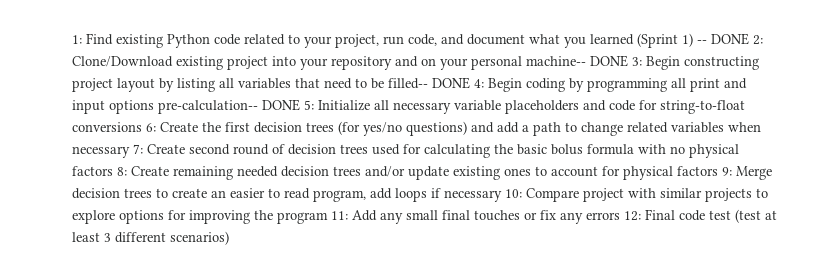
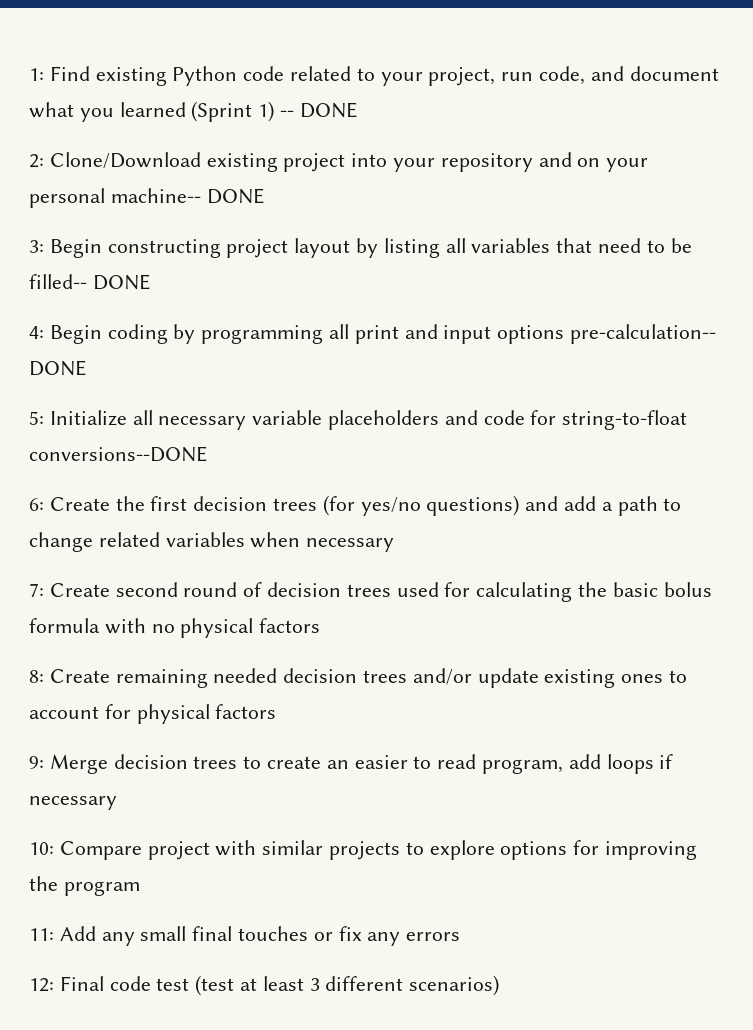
(749, 39) none -> (358, 110) //
(628, 61) none -> (265, 196) //
(470, 83) none -> (151, 282) //
(300, 105) none -> (87, 368) //
[72,122,142,132] conversions -> [29,446,208,462] conversions--DONE //
(130, 152) none -> (395, 545) //
(113, 171) none -> (321, 625) //
(718, 171) none -> (277, 711) //
(502, 196) none -> (117, 803) //
(328, 218) none -> (140, 888) //
(620, 216) none -> (461, 936) //

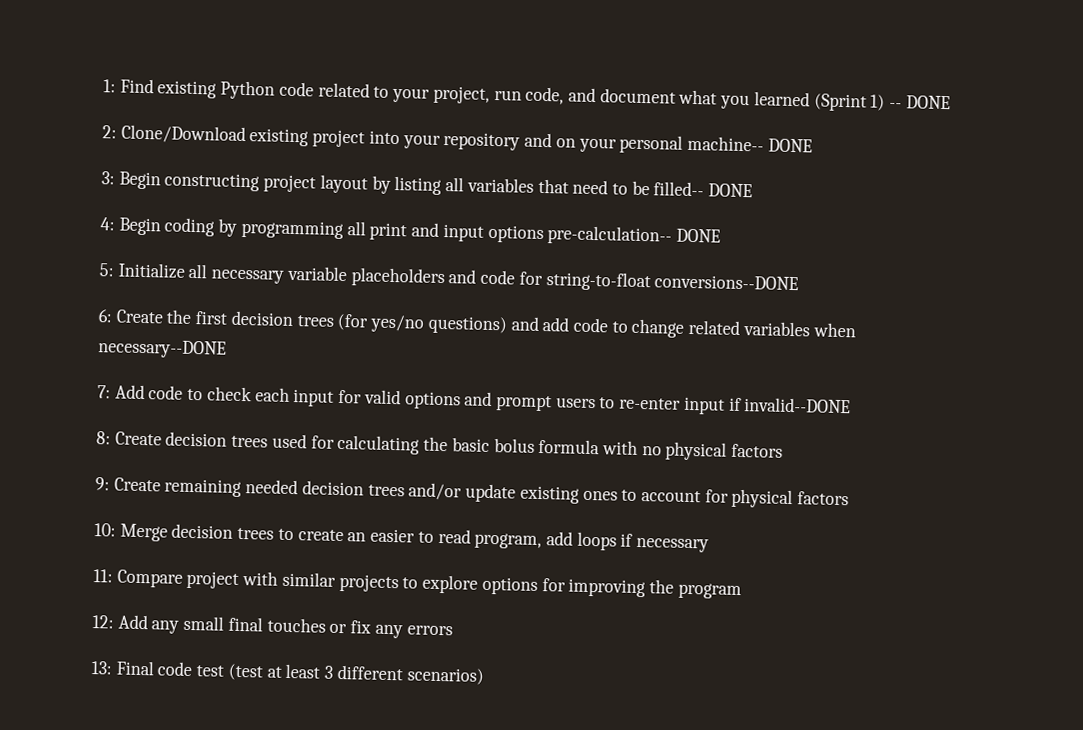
[601,496,658,516] a path -> [572,317,608,333] code
[306,538,395,552] necessary -> [98,339,227,359] necessary--DONE
[49,582,263,597] Create second round of -> [114,384,852,415] [96,431,162,446] Add code to check each input for valid options and prompt users to re-enter input if invalid--DONE // 8: Create
[29,670,44,683] 8: -> [95,477,110,491] 9:
[29,756,44,769] 9: -> [94,523,116,537] 10:
[29,842,54,855] 10: -> [93,569,113,583] 11:
[29,928,54,941] 11: -> [92,615,114,629] 12:
[29,978,54,992] 12: -> [91,661,112,675] 13:

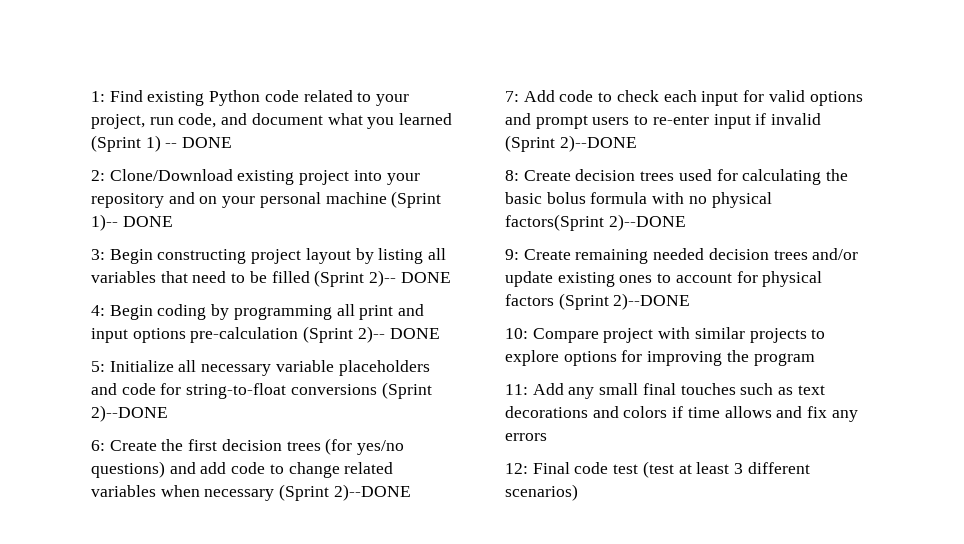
[686,135,764,152] machine-- -> [325,191,442,208] [91,214,118,231] machine (Sprint 1)--
[653,181,705,197] filled-- -> [271,270,397,287] filled (Sprint 2)--
[547,225,673,246] pre-calculation-- -> [190,326,385,343] pre-calculation (Sprint 2)--
[654,274,800,291] conversions--DONE -> [290,382,432,399] [91,405,168,422] conversions (Sprint 2)--DONE
[98,339,227,359] necessary--DONE -> [204,484,411,501] necessary (Sprint 2)--DONE
[744,397,852,414] invalid--DONE -> [771,113,822,125] [505,135,637,152] invalid (Sprint 2)--DONE
[731,443,784,458] factors -> [505,214,686,231] factors(Sprint 2)--DONE
(850, 498) none -> [558,293,691,310] (Sprint 2)--DONE
[119,523,710,553] [93,569,113,583] Merge decision trees to create an easier to read program, add loops if necessary // 11: -> (528, 333) none
[92,615,114,629] 12: -> [505,384,528,395] 11:
[329,623,348,634] or -> [740,383,825,395] [505,406,803,418] such as text decorations and colors if time allows and
[91,661,112,675] 13: -> [505,463,528,474] 12:

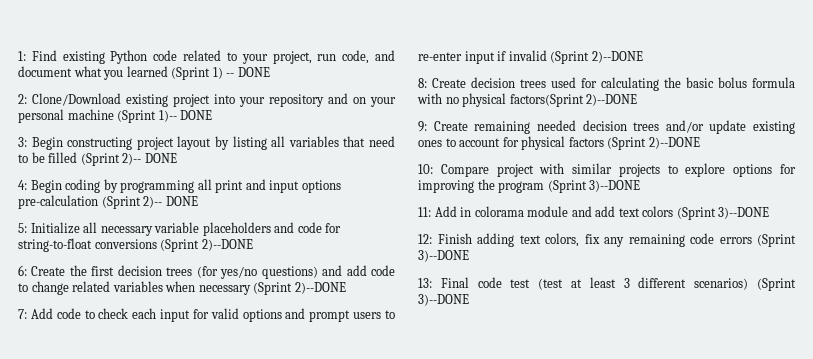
(815, 359) none -> [547,180,641,193] (Sprint 3)--DONE
[568,383,825,399] [505,406,858,422] [505,433,547,441] [505,463,528,474] any small final touches such as text decorations and colors if time allows and fix any errors // 12: -> [460,206,770,220] [418,233,796,247] [418,250,469,262] [418,278,432,288] in colorama module and add text colors (Sprint 3)--DONE // 12: Finish adding text colors, fix any remaining code errors (Sprint 3)--DONE // 13:
(578, 492) none -> [757,278,796,291] [418,294,469,306] (Sprint 3)--DONE

